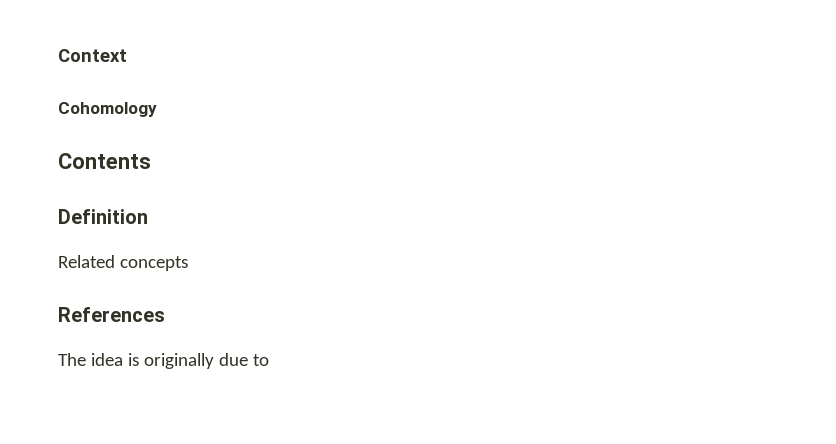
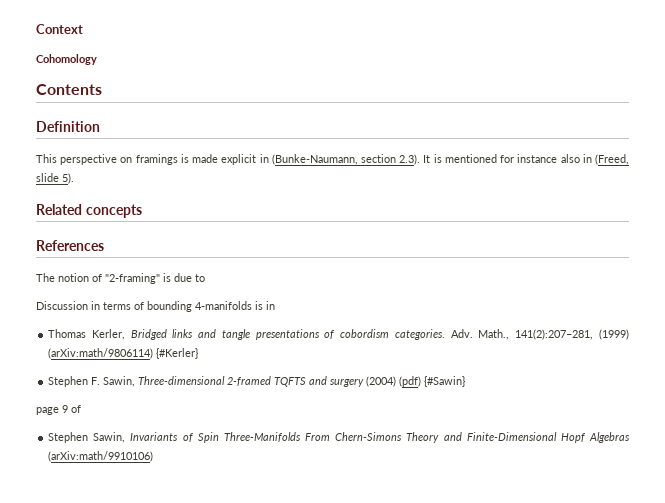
[58,255,188,271] [58,307,165,322] [58,353,269,369] Related concepts // References // The idea is originally due to -> [36,154,629,165] [36,173,74,184] [36,204,142,218] [36,240,104,251] [36,273,205,284] [36,301,275,312] [48,329,629,340] [48,348,199,359] [48,376,466,387] [36,405,81,415] [48,432,630,443] [48,451,154,462] This perspective on framings is made explicit in (Bunke-Naumann, section 2.3). It is mentioned for instance also in (Freed, slide 5). // Related concepts // References // The notion of "2-framing" is due to // Discussion in terms of bounding 4-manifolds is in // Thomas Kerler, Bridged links and tangle presentations of cobordism categories. Adv. Math., 141(2):207–281, (1999) (arXiv:math/9806114) {#Kerler} // Stephen F. Sawin, Three-dimensional 2-framed TQFTS and surgery (2004) (pdf) {#Sawin} // page 9 of // Stephen Sawin, Invariants of Spin Three-Manifolds From Chern-Simons Theory and Finite-Dimensional Hopf Algebras (arXiv:math/9910106)

